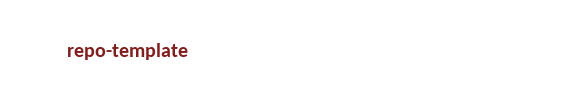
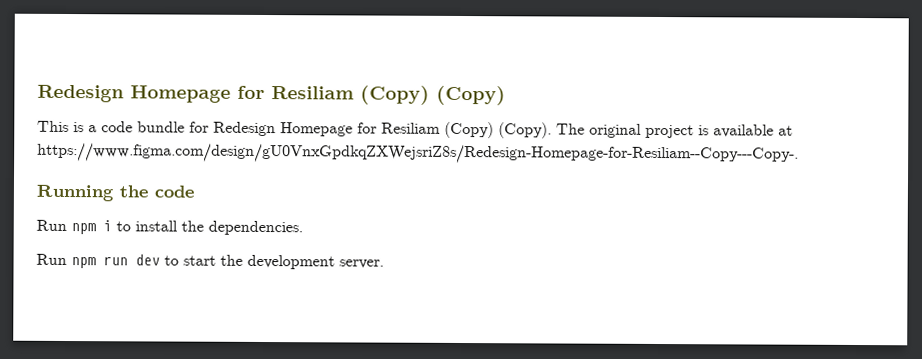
[67,43,188,60] repo-template -> [37,84,506,106] [37,120,793,139] [37,142,799,165] [36,184,194,202] [36,219,303,236] [36,253,384,270] Redesign Homepage for Resiliam (Copy) (Copy) // This is a code bundle for Redesign Homepage for Resiliam (Copy) (Copy). The original project is available at https://www.figma.com/design/gU0VnxGpdkqZXWejsriZ8s/Redesign-Homepage-for-Resiliam--Copy---Copy-. // Running the code // Run npm i to install the dependencies. // Run npm run dev to start the development server.

